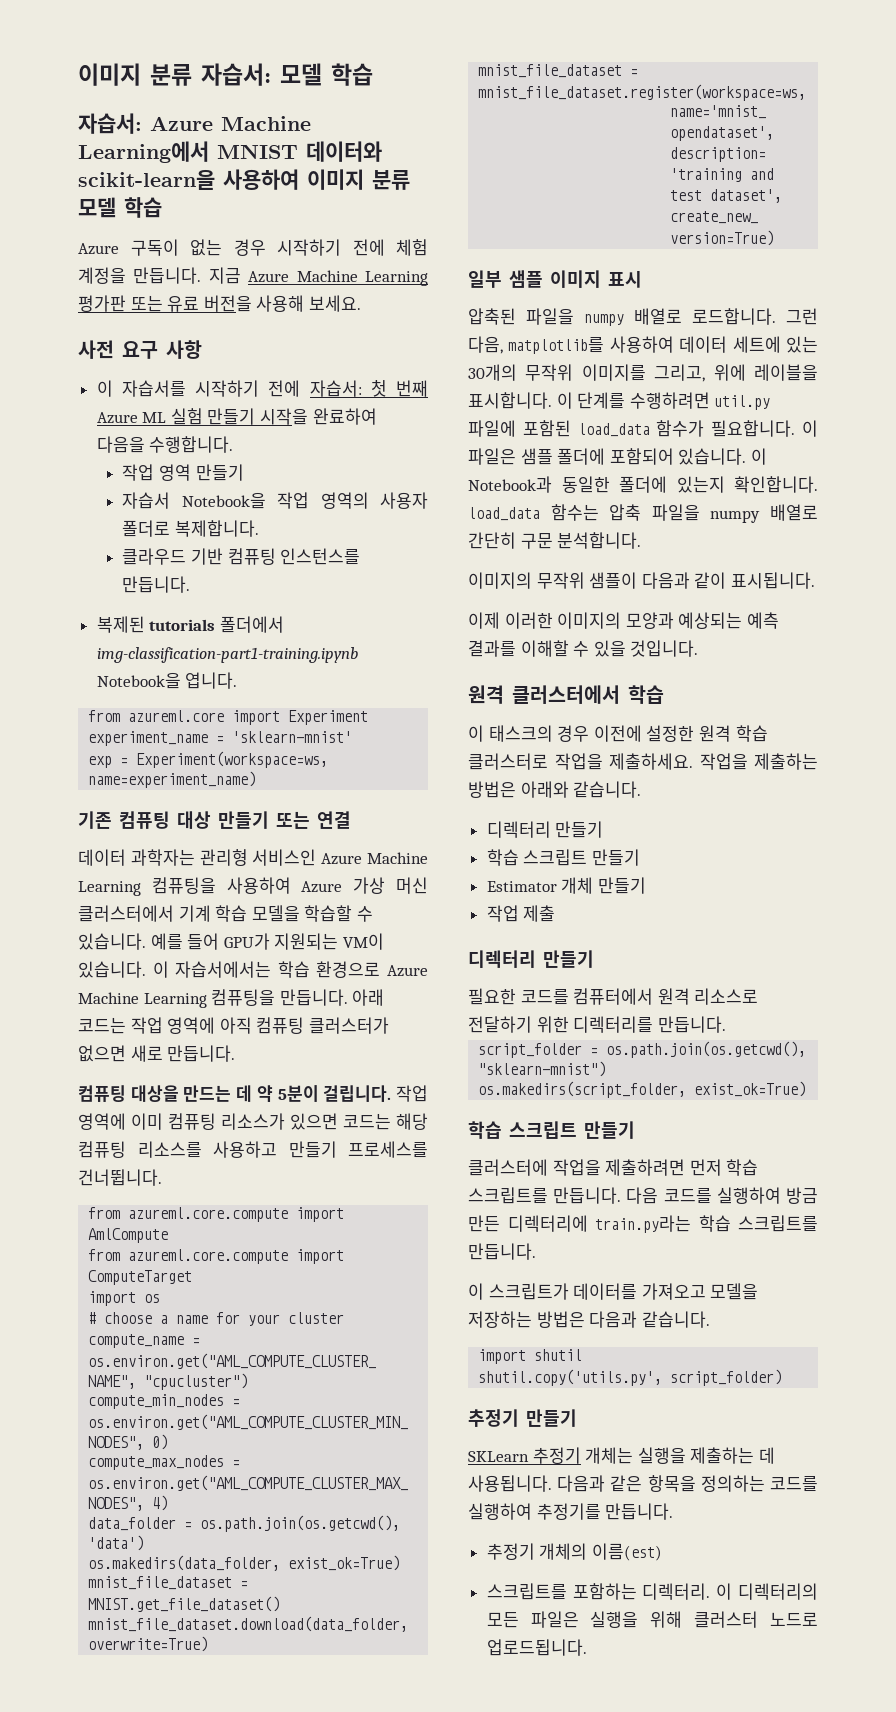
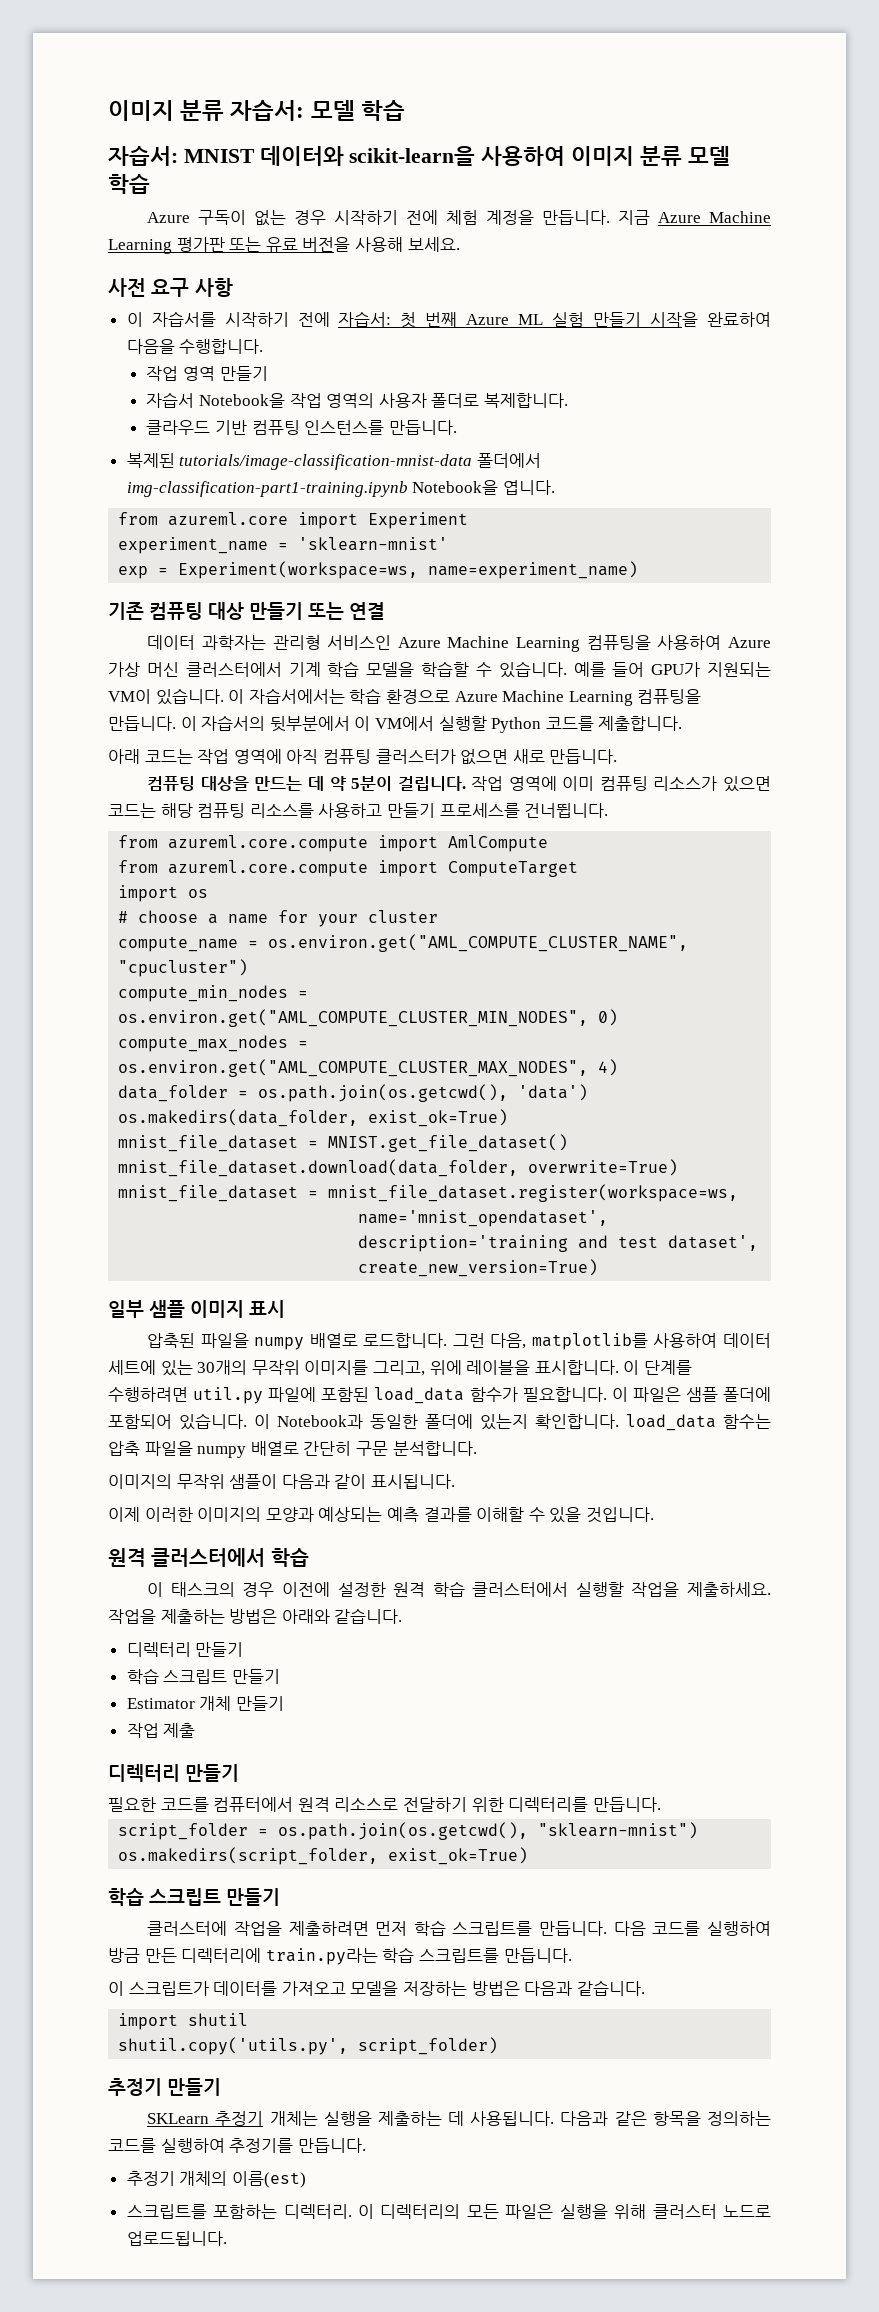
[150,116,311,131] [78,141,209,163] Azure Machine Learning에서 -> (178, 156) none
[149,619,216,631] tutorials -> [179,454,473,470] tutorials/image-classification-mnist-data
(348, 997) none -> [180,715,683,733] 이 자습서의 뒷부분에서 이 VM에서 실행할 Python 코드를 제출합니다. //
[468,753,548,770] 클러스터로 -> [472,1582,624,1597] 클러스터에서 실행할

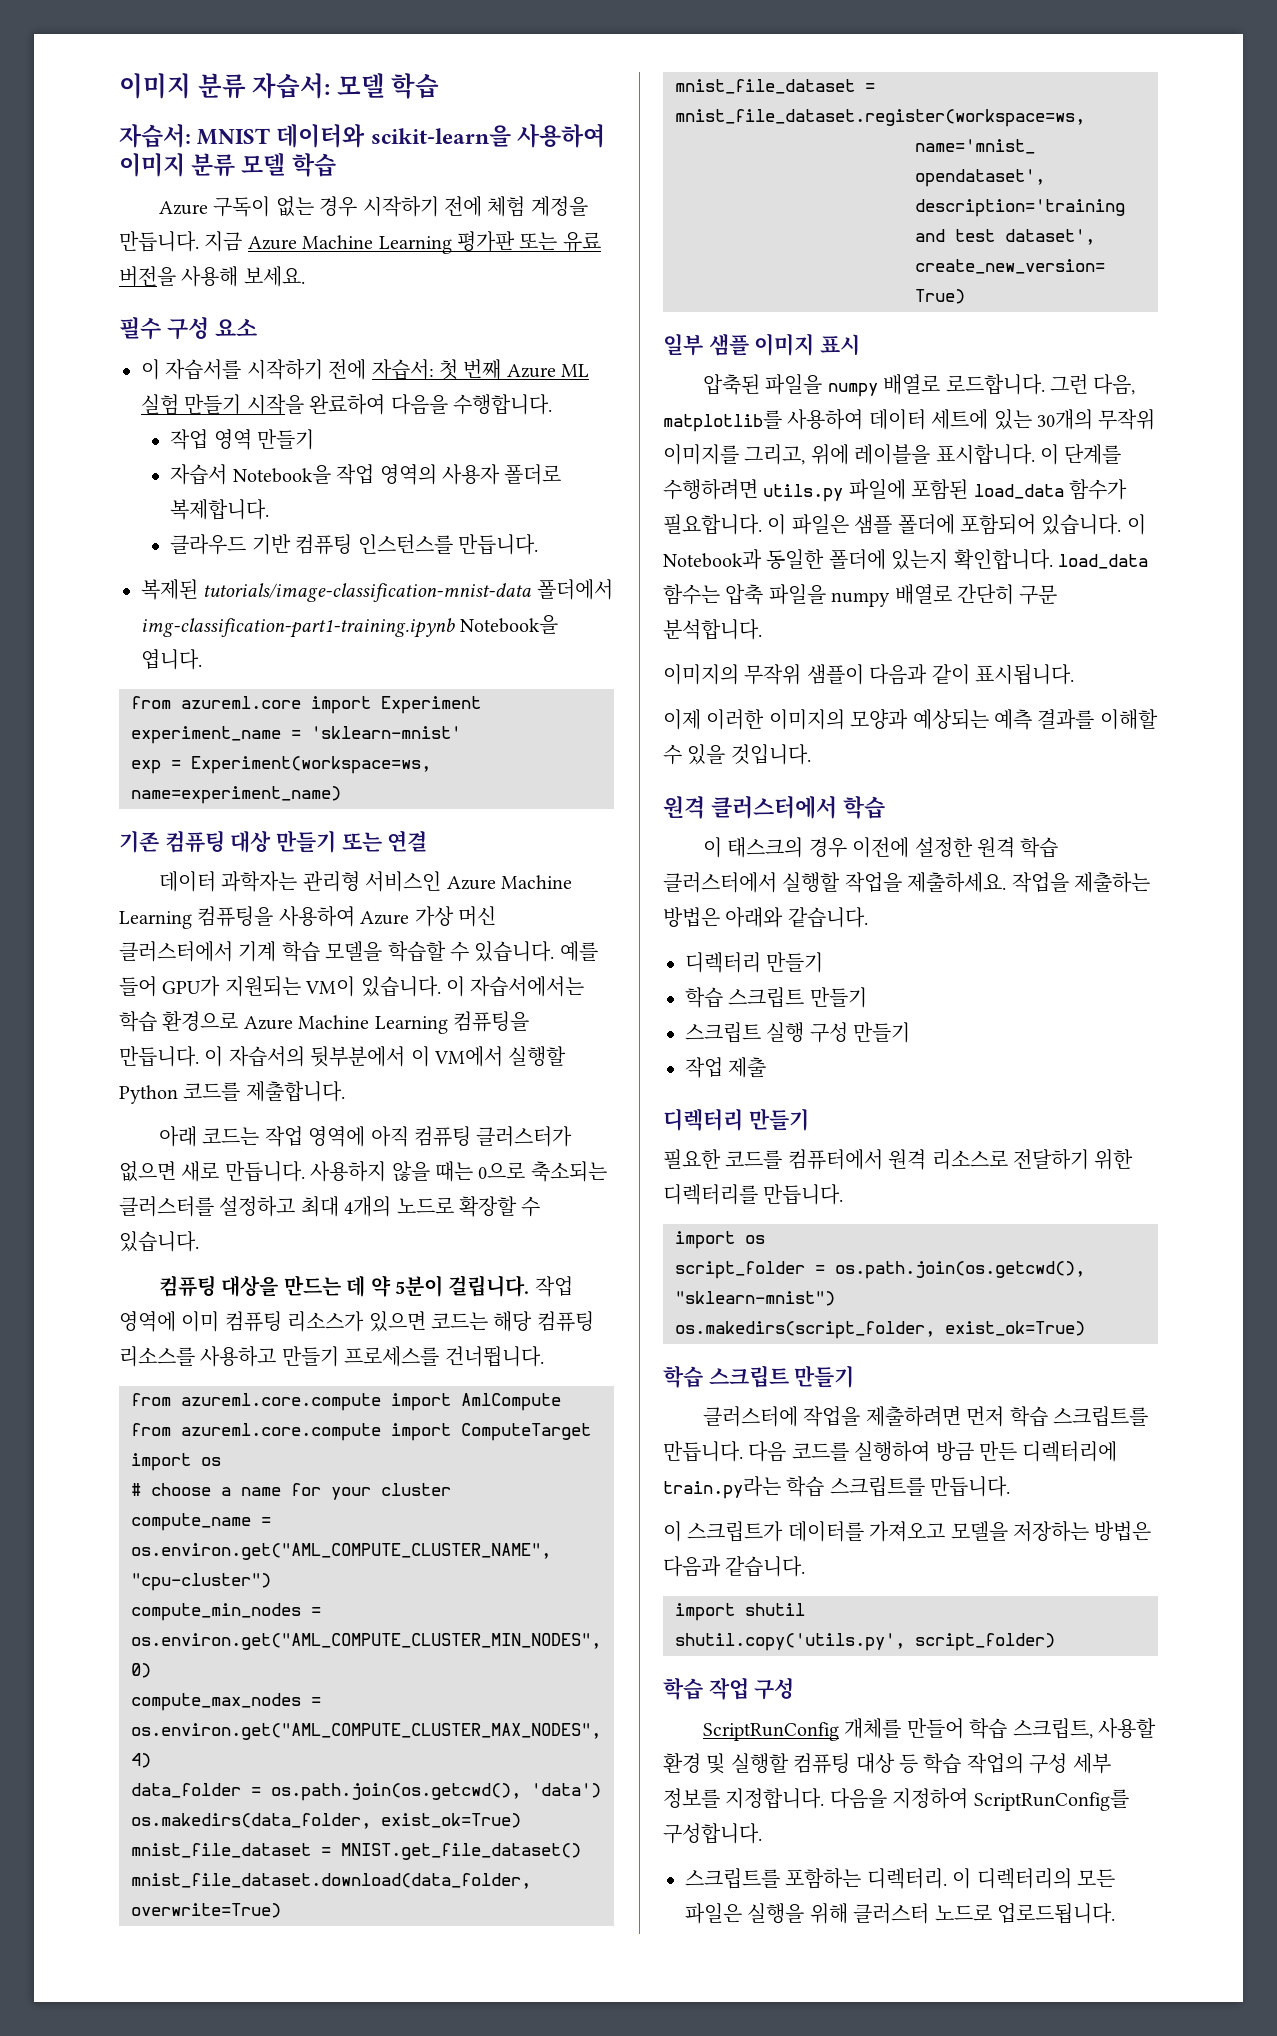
[108,278,233,297] 사전 요구 사항 -> [119,317,257,340] 필수 구성 요소
(618, 756) none -> [310,1161,607,1182] [119,1196,541,1217] [119,1231,199,1252] 사용하지 않을 때는 0으로 축소되는 클러스터를 설정하고 최대 4개의 노드로 확장할 수 있습니다.
[118,959,249,977] "cpucluster") -> [131,1573,271,1591] "cpu-cluster")
[193,1387,264,1404] util.py -> [763,484,844,502] utils.py
[126,1696,232,1711] Estimator 개체 -> [685,1022,848,1043] 스크립트 실행 구성
(661, 1804) none -> [675,1231,765,1249] // import os
[108,2078,221,2096] [147,2111,771,2126] [108,2138,366,2153] [126,2171,306,2188] 추정기 만들기 // SKLearn 추정기 개체는 실행을 제출하는 데 사용됩니다. 다음과 같은 항목을 정의하는 코드를 실행하여 추정기를 만듭니다. // 추정기 개체의 이름(est) -> [663,1677,795,1700] [702,1718,1156,1741] [663,1753,1111,1774] [663,1788,1129,1811] [663,1823,762,1844] 학습 작업 구성 // ScriptRunConfig 개체를 만들어 학습 스크립트, 사용할 환경 및 실행할 컴퓨팅 대상 등 학습 작업의 구성 세부 정보를 지정합니다. 다음을 지정하여 ScriptRunConfig를 구성합니다.

